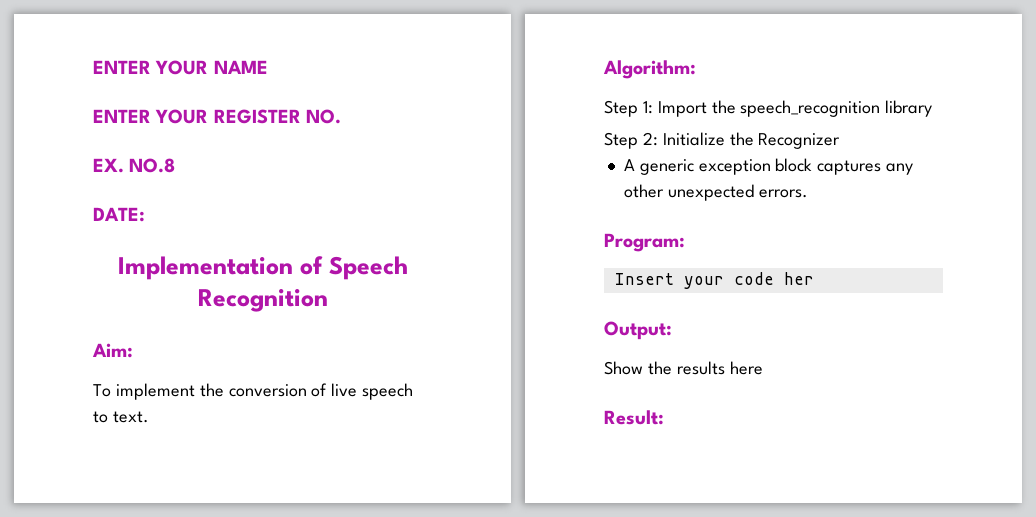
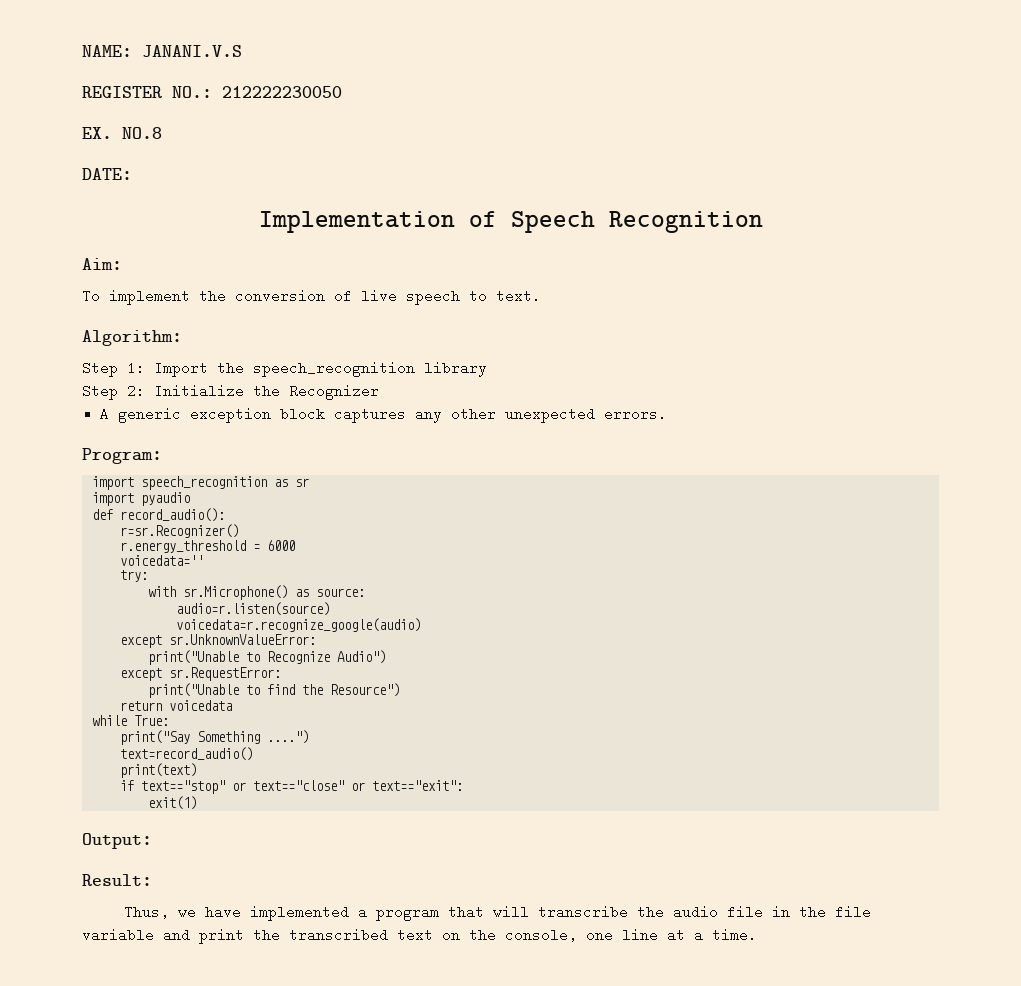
[93,60,268,75] [93,109,342,124] ENTER YOUR NAME // ENTER YOUR REGISTER NO. -> [82,45,242,57] [82,86,342,98] NAME: JANANI.V.S // REGISTER NO.: 212222230050
[614,272,814,289] [604,321,672,340] [604,361,763,375] [604,410,664,425] Insert your code her // Output: // Show the results here // Result: -> [91,476,309,490] [91,492,190,506] [91,508,225,522] [119,524,239,538] [119,540,295,553] [119,555,204,566] [119,570,148,582] [147,585,365,600] [175,602,330,616] [175,618,421,632] [119,634,316,648] [147,650,386,665] [119,667,281,681] [147,683,400,698] [119,700,232,711] [91,715,169,726] [119,730,309,745] [119,747,253,761] [119,763,197,778] [119,780,463,794] [147,796,197,810] [82,833,152,849] [82,874,152,886] [123,905,871,921] [82,928,757,944] import speech_recognition as sr // import pyaudio // def record_audio(): // r=sr.Recognizer() // r.energy_threshold = 6000 // voicedata='' // try: // with sr.Microphone() as source: // audio=r.listen(source) // voicedata=r.recognize_google(audio) // except sr.UnknownValueError: // print("Unable to Recognize Audio") // except sr.RequestError: // print("Unable to find the Resource") // return voicedata // while True: // print("Say Something ....") // text=record_audio() // print(text) // if text=="stop" or text=="close" or text=="exit": // exit(1) // Output: // Result: // Thus, we have implemented a program that will transcribe the audio file in the file variable and print the transcribed text on the console, one line at a time.

